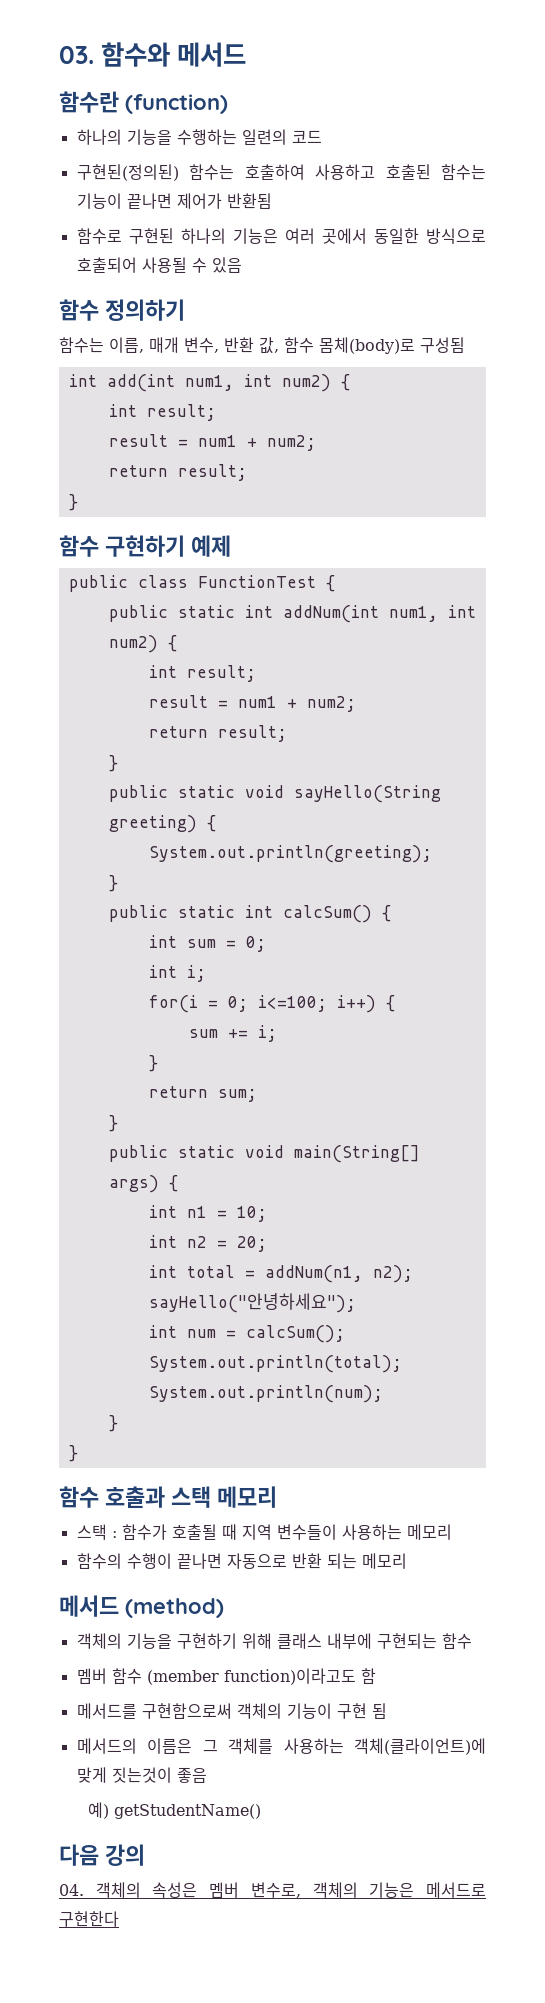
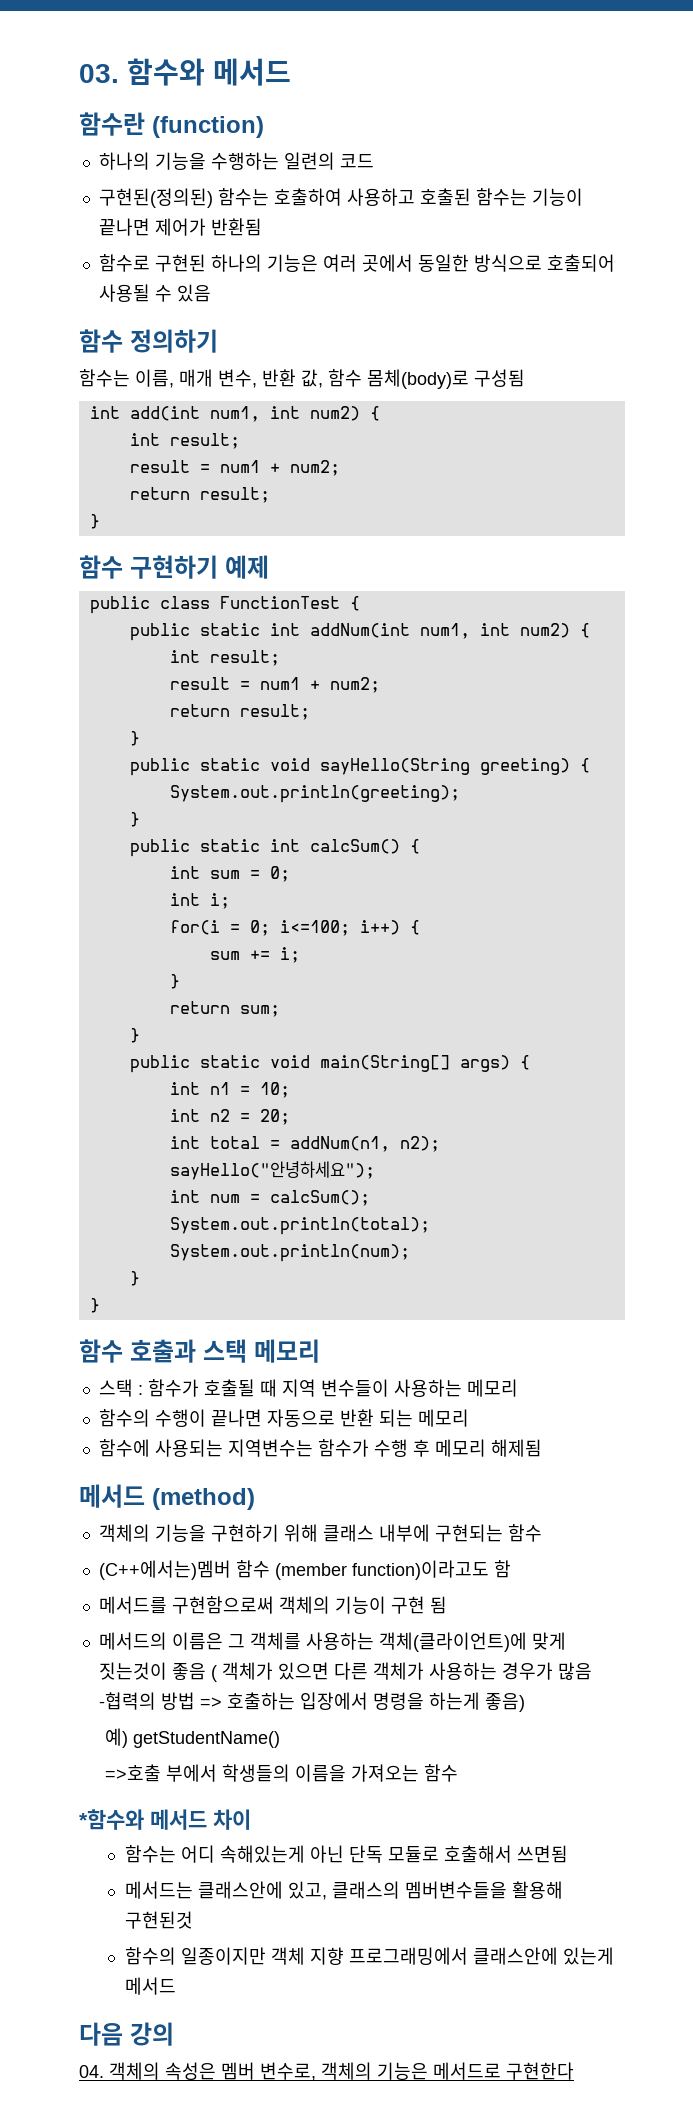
(407, 1561) none -> [98,1439,542,1457] // 함수에 사용되는 지역변수는 함수가 수행 후 메모리 해제됨
[76,1668,107,1684] 멤버 -> [98,1560,231,1580] (C++에서는)멤버
[87,1802,261,1819] // 예) getStudentName() -> [210,1662,592,1682] [98,1692,525,1712] [104,1728,280,1748] [104,1764,458,1782] [79,1809,251,1830] [124,1845,568,1863] [124,1881,563,1900] [124,1911,193,1929] [124,1947,614,1965] [124,1977,176,1995] ( 객체가 있으면 다른 객체가 사용하는 경우가 많음 -협력의 방법 => 호출하는 입장에서 명령을 하는게 좋음) // 예) getStudentName() // =>호출 부에서 학생들의 이름을 가져오는 함수 // *함수와 메서드 차이 // 함수는 어디 속해있는게 아닌 단독 모듈로 호출해서 쓰면됨 // 메서드는 클래스안에 있고, 클래스의 멤버변수들을 활용해 구현된것 // 함수의 일종이지만 객체 지향 프로그래밍에서 클래스안에 있는게 메서드

